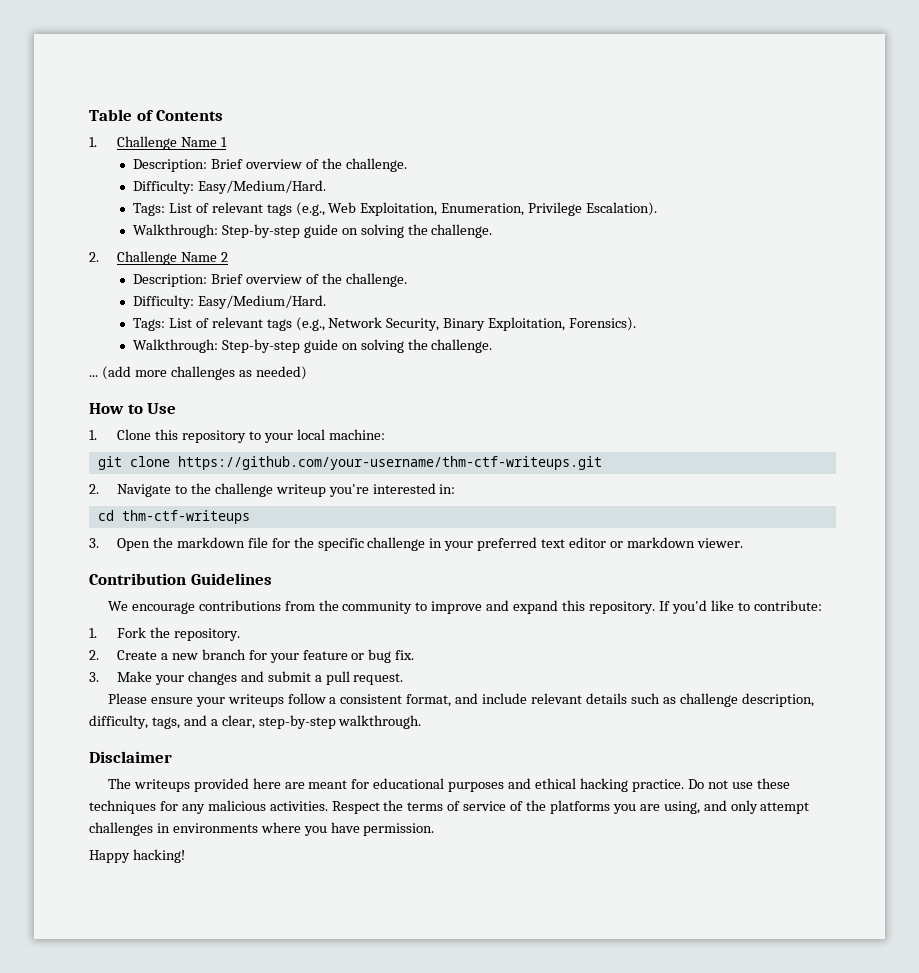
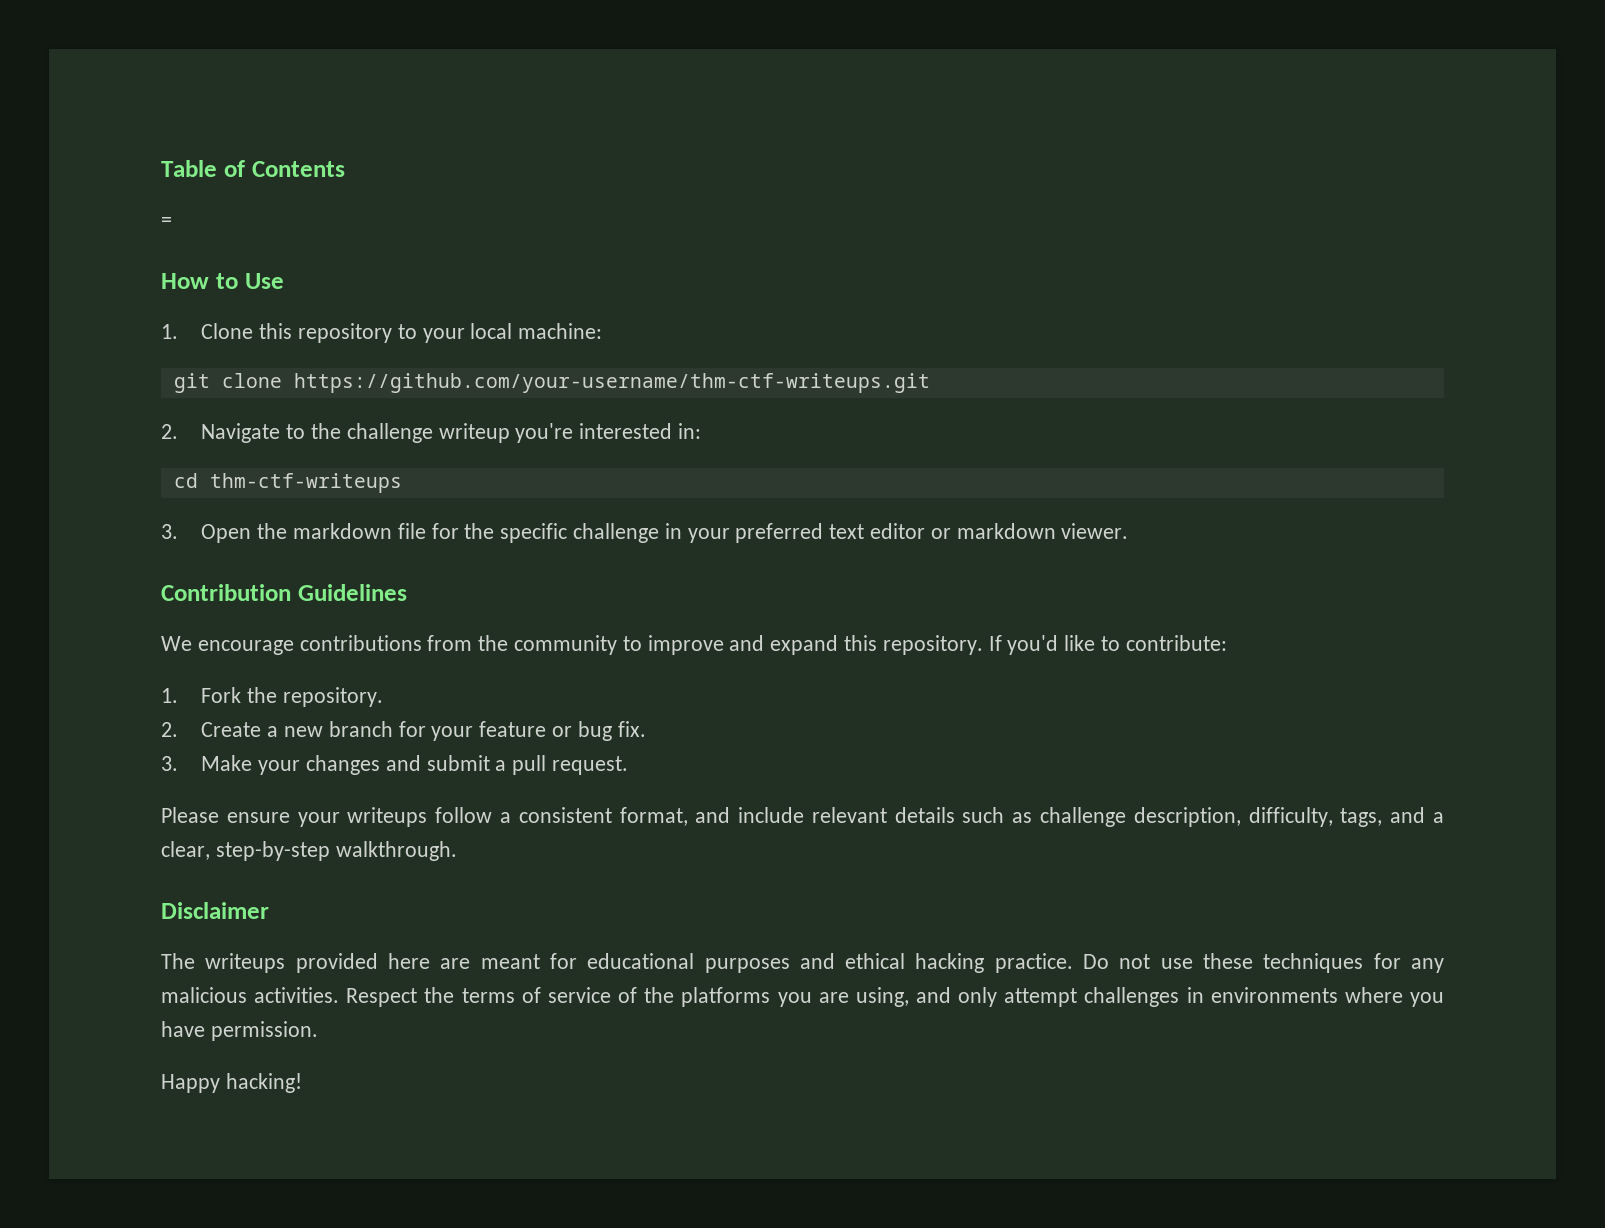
[89,136,227,150] [132,158,407,172] [132,180,326,194] [132,202,658,216] [132,224,493,238] [89,251,228,265] [132,273,407,287] [132,295,326,309] [132,317,637,331] [132,339,493,353] [89,366,307,380] 1. Challenge Name 1 // Description: Brief overview of the challenge. // Difficulty: Easy/Medium/Hard. // Tags: List of relevant tags (e.g., Web Exploitation, Enumeration, Privilege Escalation). // Walkthrough: Step-by-step guide on solving the challenge. // 2. Challenge Name 2 // Description: Brief overview of the challenge. // Difficulty: Easy/Medium/Hard. // Tags: List of relevant tags (e.g., Network Security, Binary Exploitation, Forensics). // Walkthrough: Step-by-step guide on solving the challenge. // ... (add more challenges as needed) -> [161,217,172,227] =

